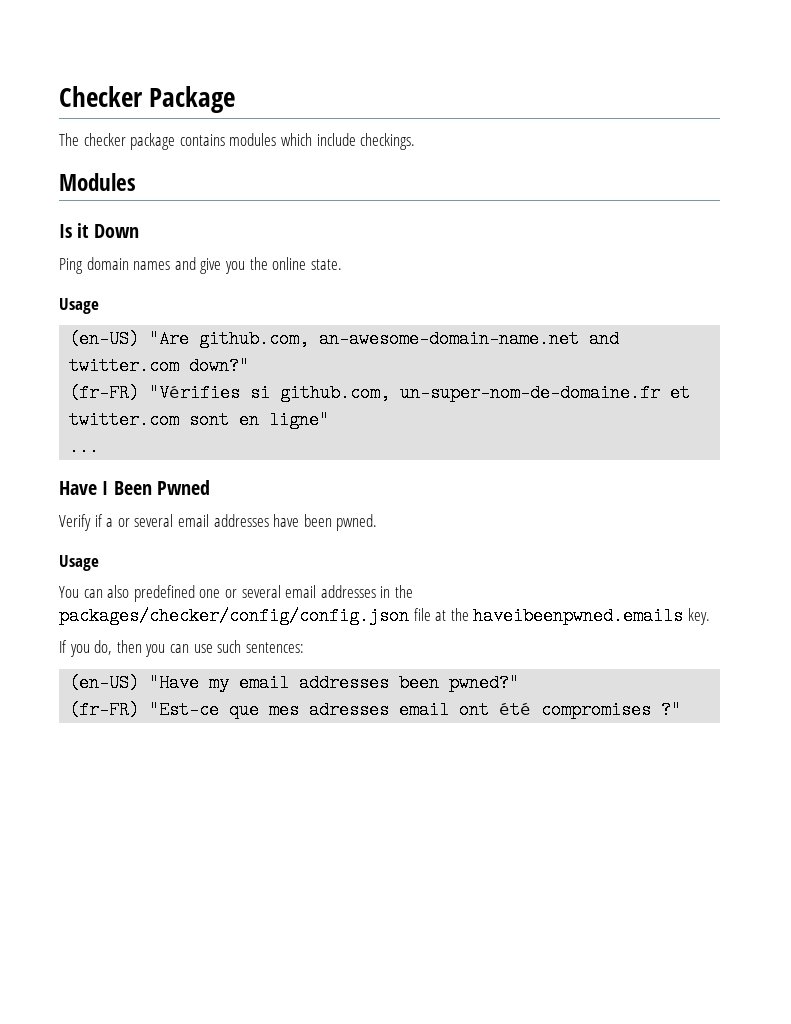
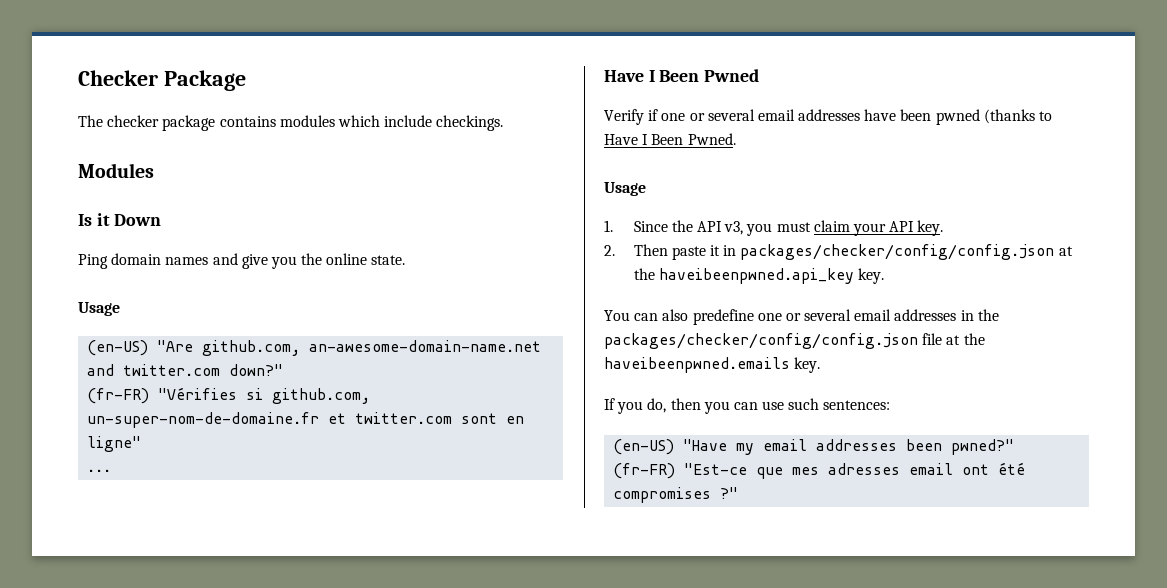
[106,518,114,527] a -> [661,113,686,121] one
[336,514,378,531] [59,555,99,571] pwned. // Usage -> [935,109,1053,125] [604,133,736,145] [604,182,646,196] [604,220,944,236] [604,244,1073,260] [633,268,885,284] pwned (thanks to Have I Been Pwned. // Usage // 1. Since the API v3, you must claim your API key. // 2. Then paste it in packages/checker/config/config.json at the haveibeenpwned.api_key key.
[133,585,195,602] predefined -> [692,309,754,325] predefine

